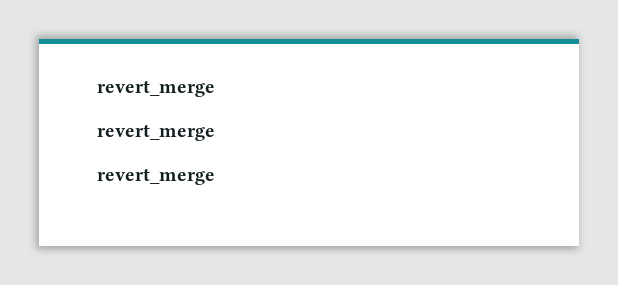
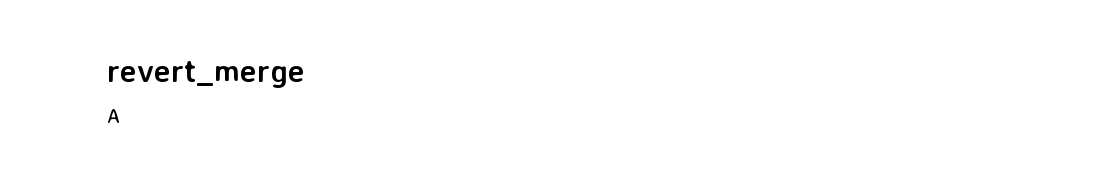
[97,80,215,97] [97,124,215,141] [97,168,215,185] revert_merge // revert_merge // revert_merge -> [107,61,305,88] [107,109,120,123] revert_merge // A

